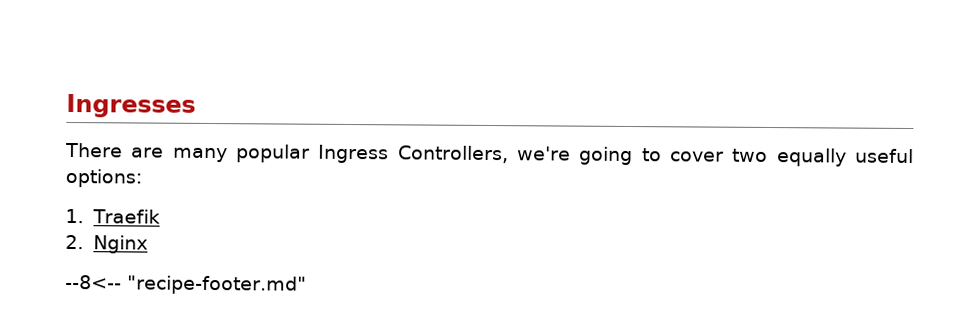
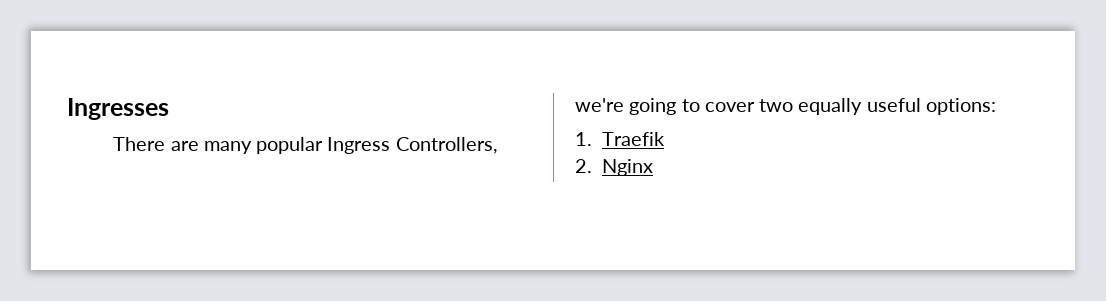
[65,274,307,295] // --8<-- "recipe-footer.md" -> (654, 167) none

